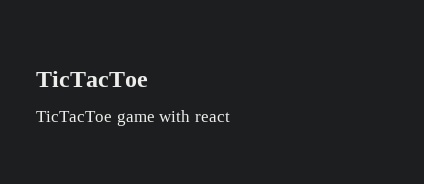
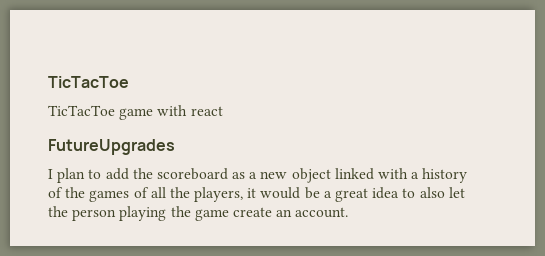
(230, 117) none -> [48,139,175,155] [48,168,468,183] [48,187,465,202] [48,206,349,221] // FutureUpgrades // I plan to add the scoreboard as a new object linked with a history of the games of all the players, it would be a great idea to also let the person playing the game create an account.

